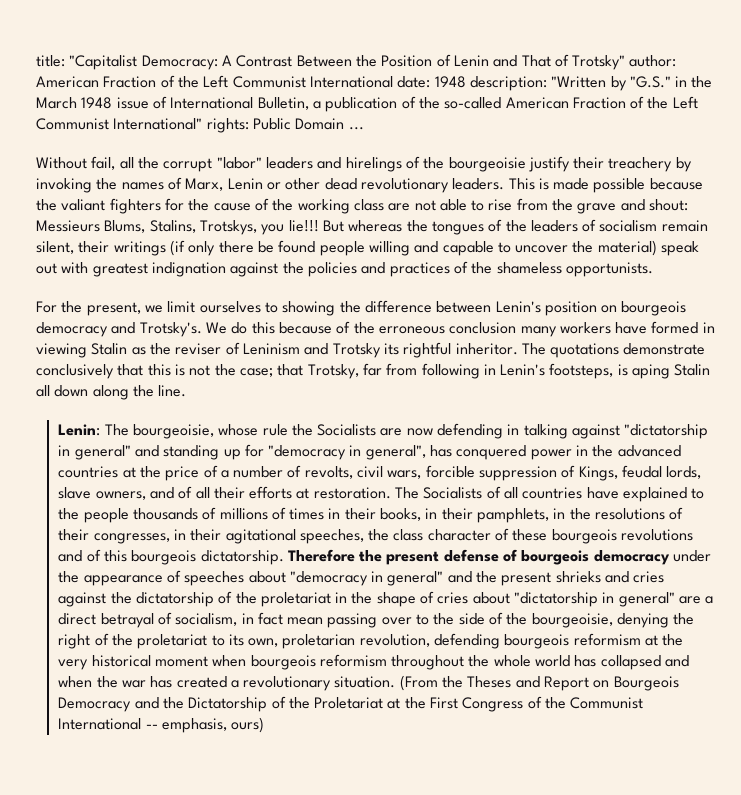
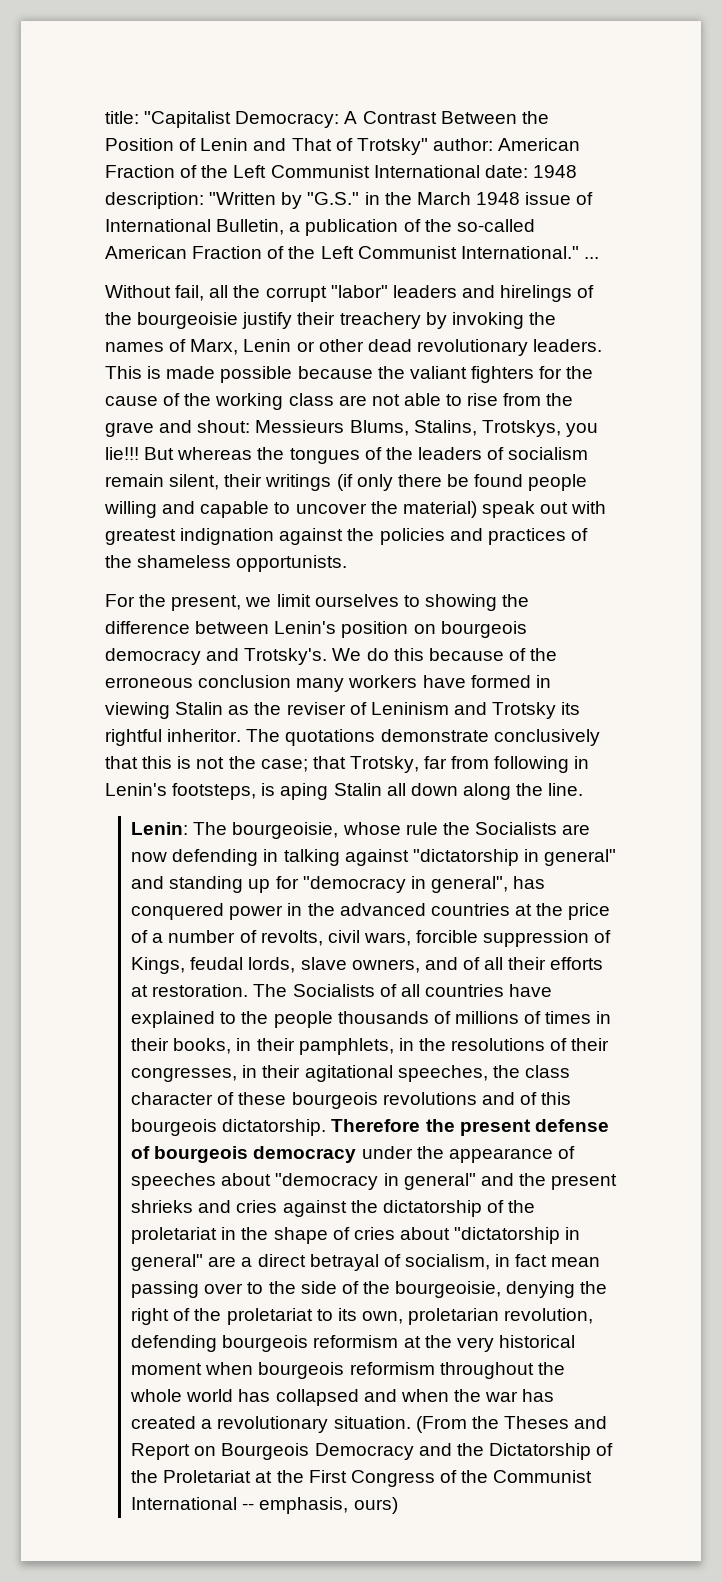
[113,118,345,133] International" rights: Public Domain -> [460,246,579,259] International."

